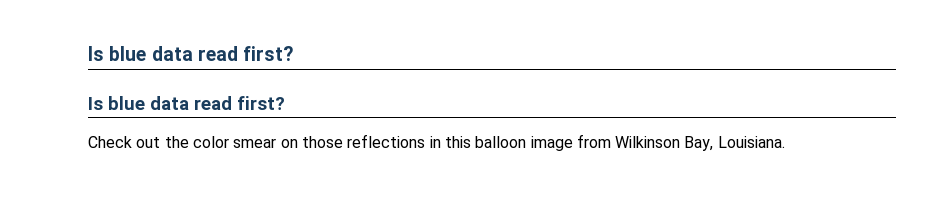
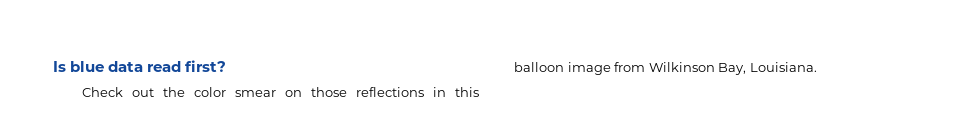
[88,46,294,61] [88,96,285,110] Is blue data read first? // Is blue data read first? -> [53,60,227,72] Is blue data read first?

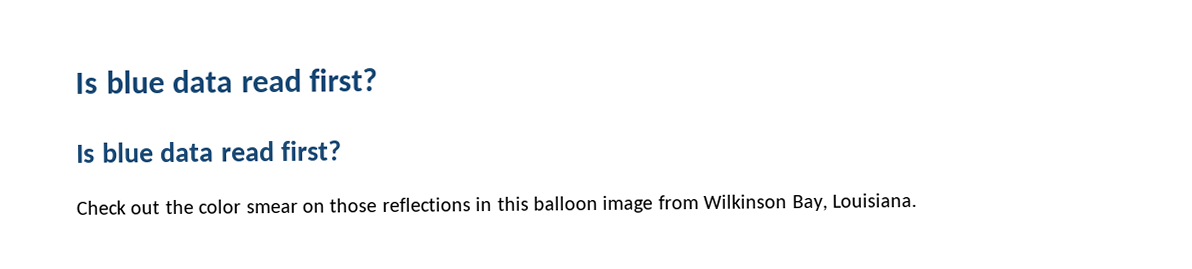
[53,60,227,72] Is blue data read first? -> [75,68,379,94] [76,140,343,163] Is blue data read first? // Is blue data read first?

